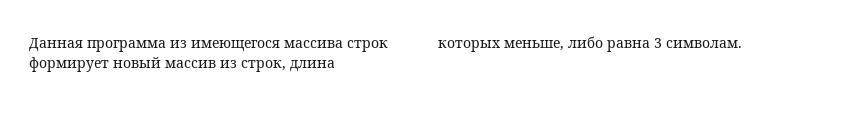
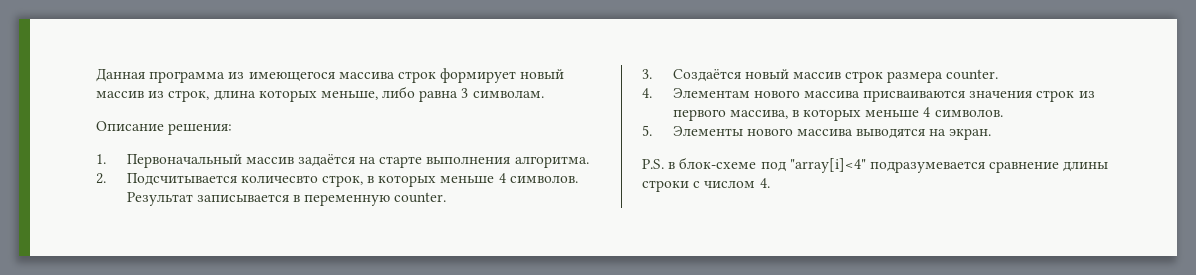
(742, 44) none -> [96,121,233,135] [96,154,589,168] [96,173,578,187] [126,192,447,206] [642,69,999,83] [642,88,1095,102] [672,107,1003,121] [642,125,992,140] [642,157,1109,173] [642,178,770,192] // Описание решения: // 1. Первоначальный массив задаётся на старте выполнения алгоритма. // 2. Подсчитывается количесвто строк, в которых меньше 4 символов. Результат записывается в переменную counter. // 3. Создаётся новый массив строк размера counter. // 4. Элементам нового массива присваиваются значения строк из первого массива, в которых меньше 4 символов. // 5. Элементы нового массива выводятся на экран. // P.S. в блок-схеме под "array[i]<4" подразумевается сравнение длины строки с числом 4.

